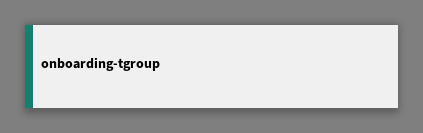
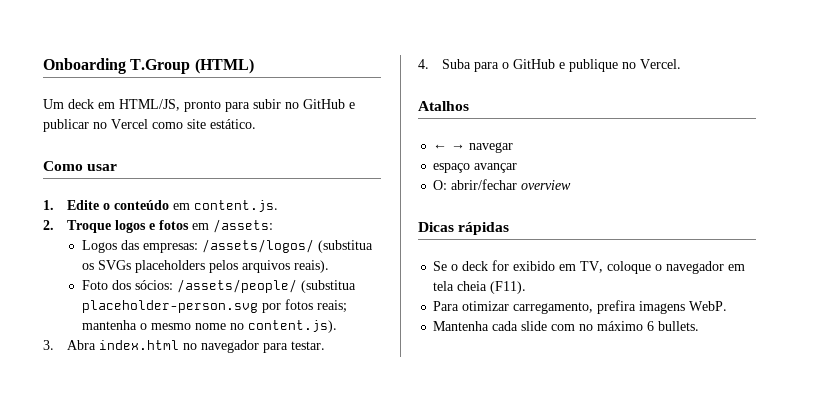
[41,57,160,71] onboarding-tgroup -> [43,58,254,74] [43,99,355,112] [43,119,256,132] [43,161,118,171] [43,200,278,212] [43,219,273,233] [81,239,373,253] [81,260,329,273] [81,279,356,293] [81,299,347,313] [81,320,337,333] [43,340,325,353] [418,59,681,72] [418,101,469,111] [433,142,514,153] [433,163,518,173] [433,179,572,190] [418,222,510,235] [433,260,746,274] [433,281,527,294] [433,300,728,314] [433,321,700,331] Onboarding T.Group (HTML) // Um deck em HTML/JS, pronto para subir no GitHub e publicar no Vercel como site estático. // Como usar // 1. Edite o conteúdo em content.js. // 2. Troque logos e fotos em /assets: // Logos das empresas: /assets/logos/ (substitua os SVGs placeholders pelos arquivos reais). // Foto dos sócios: /assets/people/ (substitua placeholder-person.svg por fotos reais; mantenha o mesmo nome no content.js). // 3. Abra index.html no navegador para testar. // 4. Suba para o GitHub e publique no Vercel. // Atalhos // ← → navegar // espaço avançar // O: abrir/fechar overview // Dicas rápidas // Se o deck for exibido em TV, coloque o navegador em tela cheia (F11). // Para otimizar carregamento, prefira imagens WebP. // Mantenha cada slide com no máximo 6 bullets.

